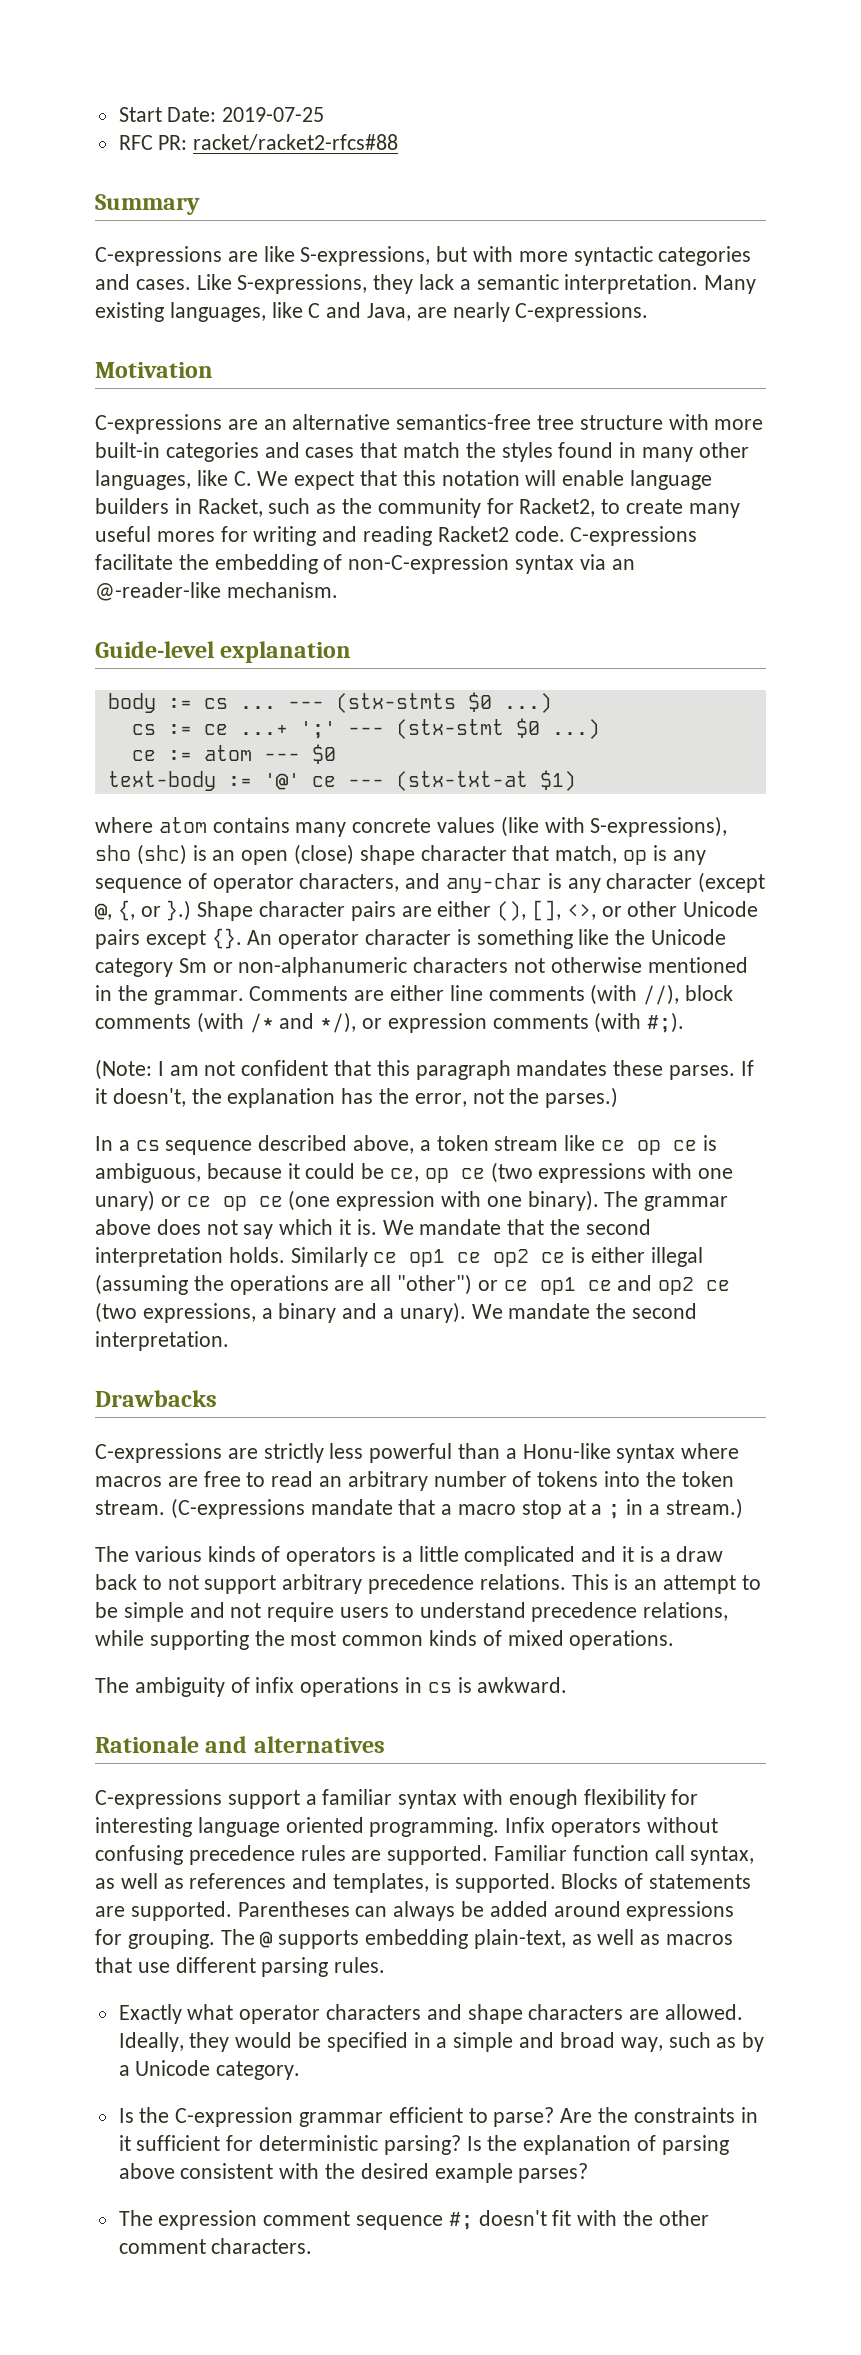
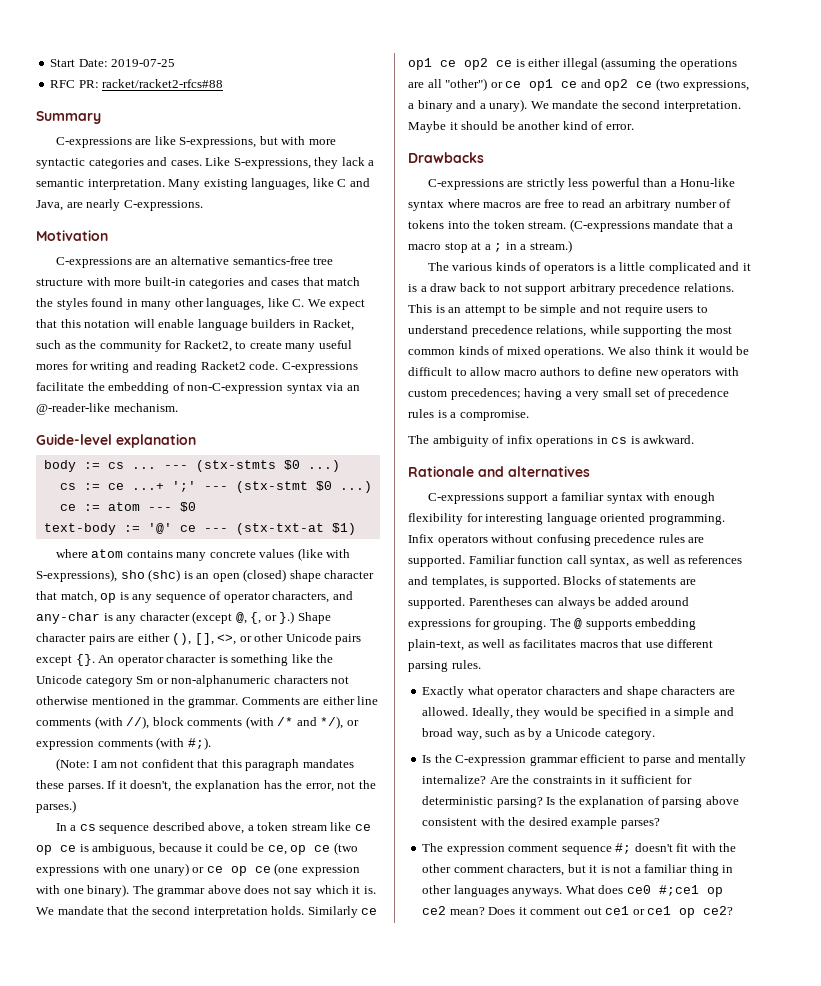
[294,844,355,865] (close) -> [243,569,287,582] (closed)
(229, 1341) none -> [408,121,634,133] Maybe it should be another kind of error.
(675, 1640) none -> [607,346,750,355] [408,367,739,379] [408,388,730,400] [408,409,529,421] We also think it would be difficult to allow macro authors to define new operators with custom precedences; having a very small set of precedence rules is a compromise.
(661, 1939) none -> [523,639,577,648] facilitates
[493,2107,555,2127] parse? -> [643,754,747,766] [422,775,487,784] parse and mentally internalize?
[211,2238,313,2254] characters. -> [507,864,734,876] [422,885,723,897] [422,906,734,918] characters, but it is not a familiar thing in other languages anyways. What does ce0 #;ce1 op ce2 mean? Does it comment out ce1 or ce1 op ce2?

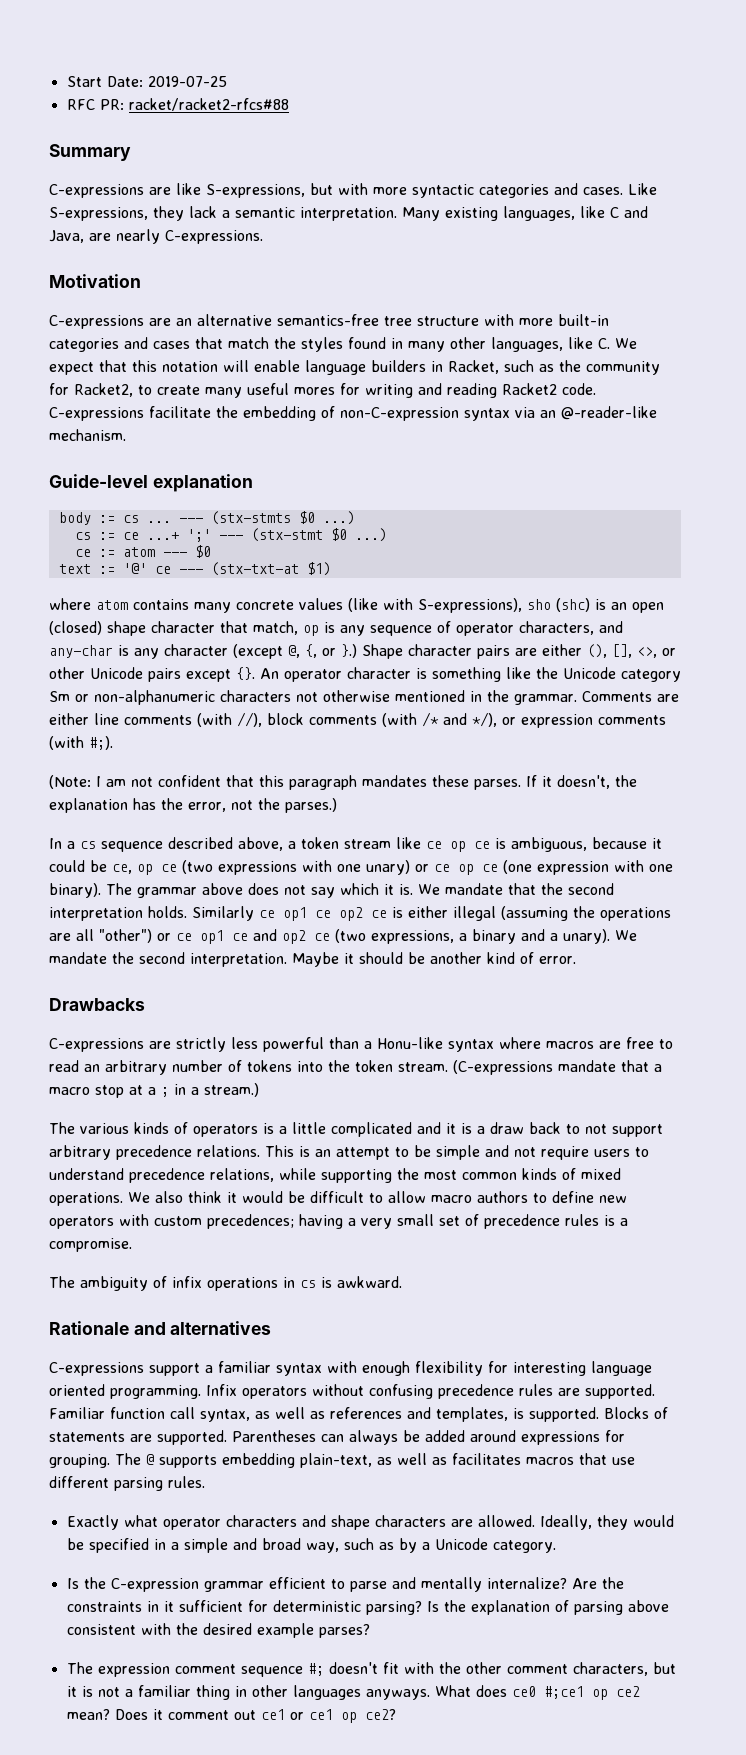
[43,523,116,535] text-body -> [58,564,91,574] text

